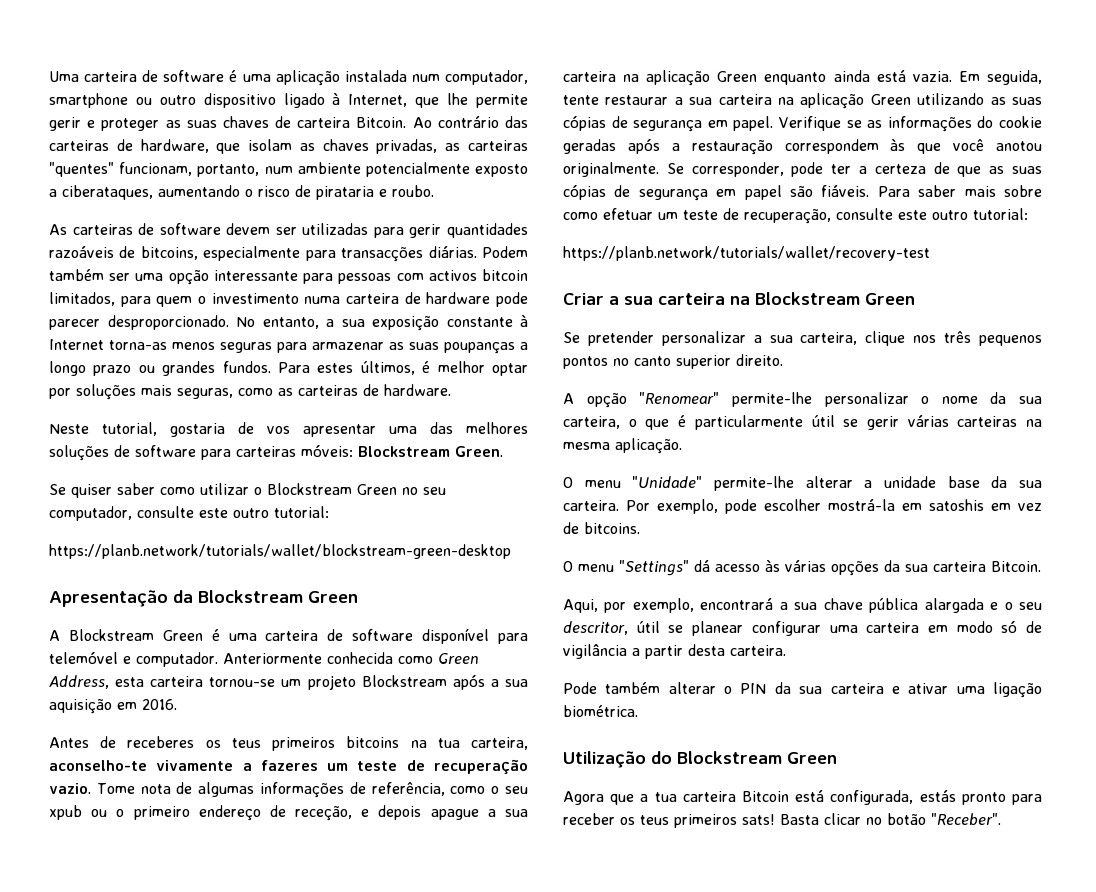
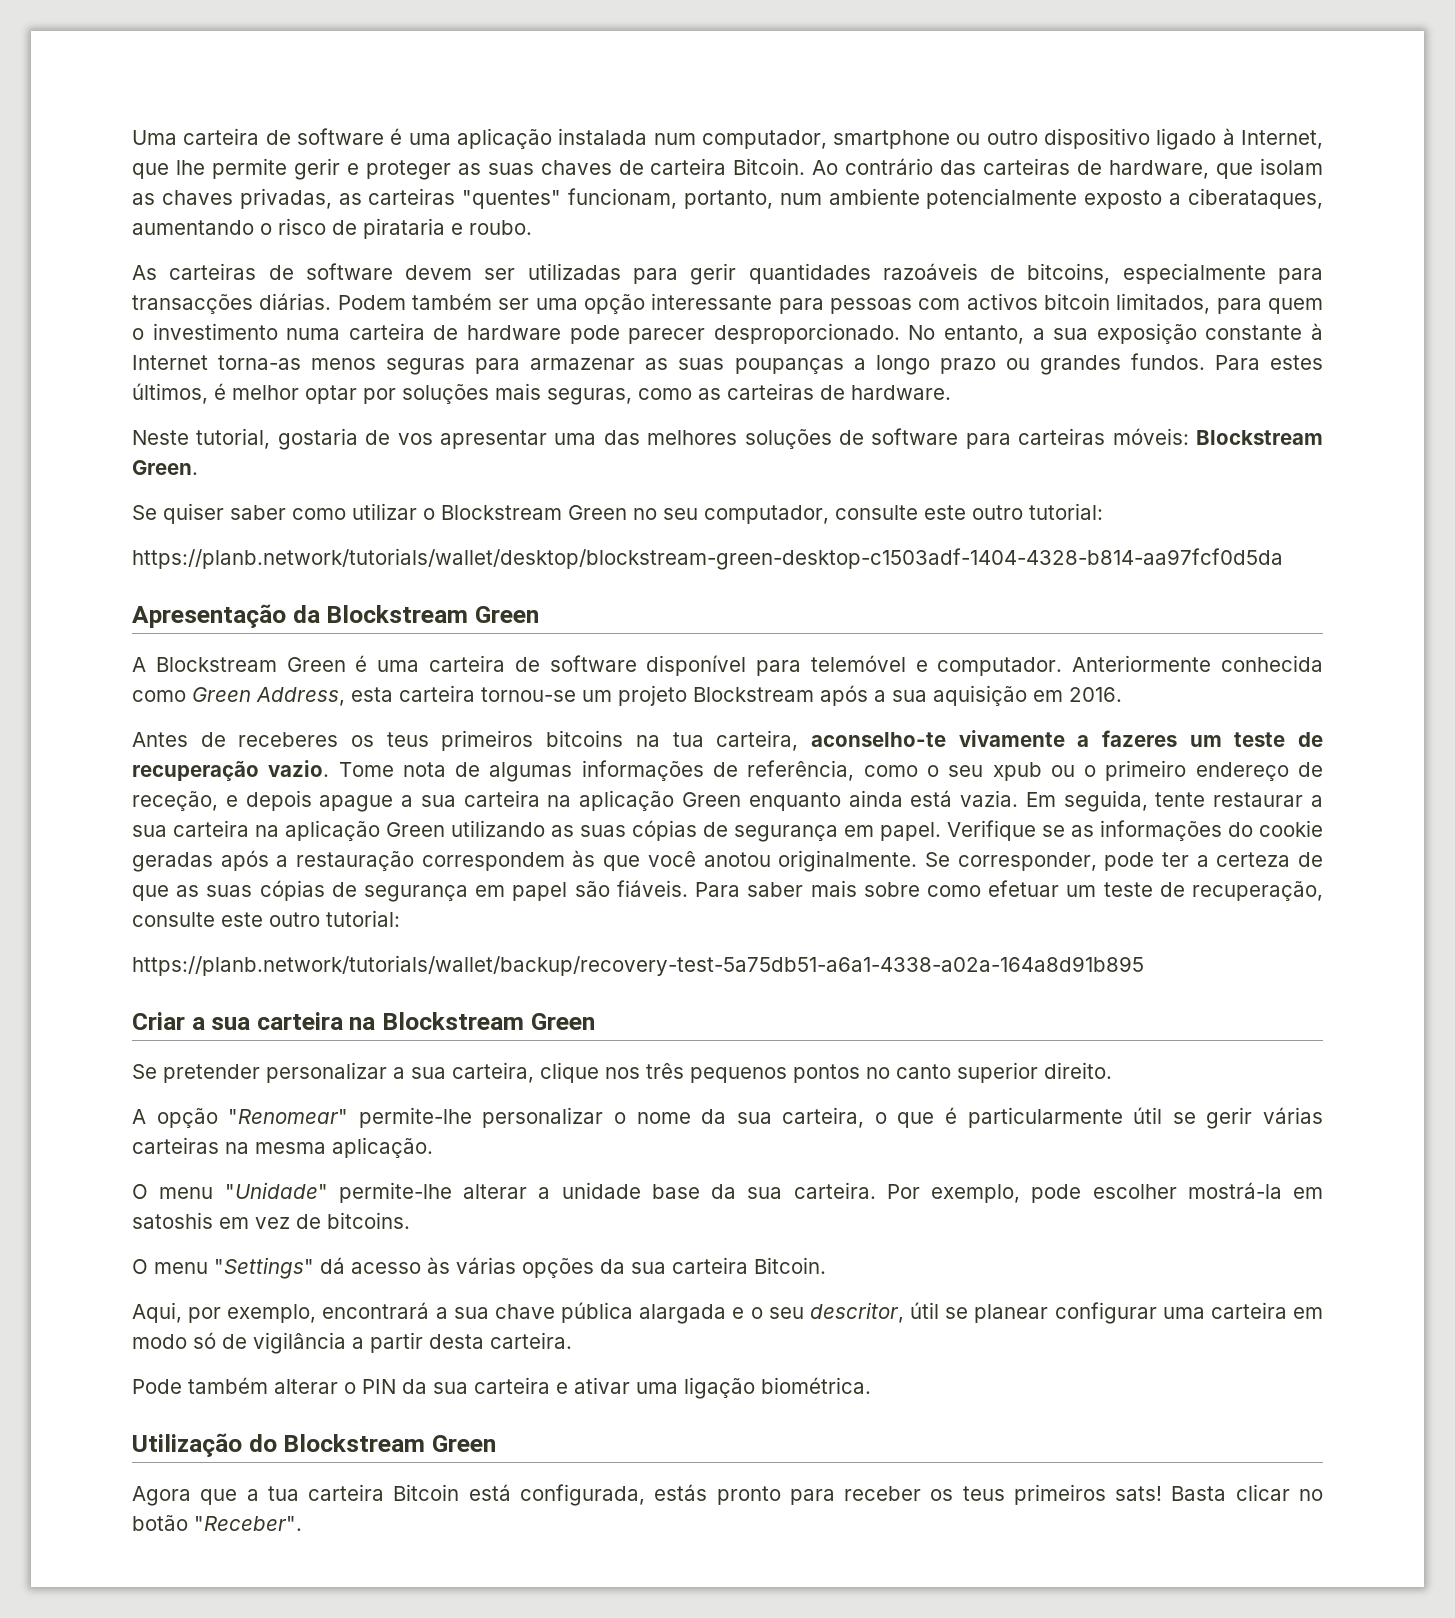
[49,544,511,559] https://planb.network/tutorials/wallet/blockstream-green-desktop -> [132,548,1283,570] https://planb.network/tutorials/wallet/desktop/blockstream-green-desktop-c1503adf-1404-4328-b814-aa97fcf0d5da
[563,246,930,261] https://planb.network/tutorials/wallet/recovery-test -> [132,955,1144,976] https://planb.network/tutorials/wallet/backup/recovery-test-5a75db51-a6a1-4338-a02a-164a8d91b895

